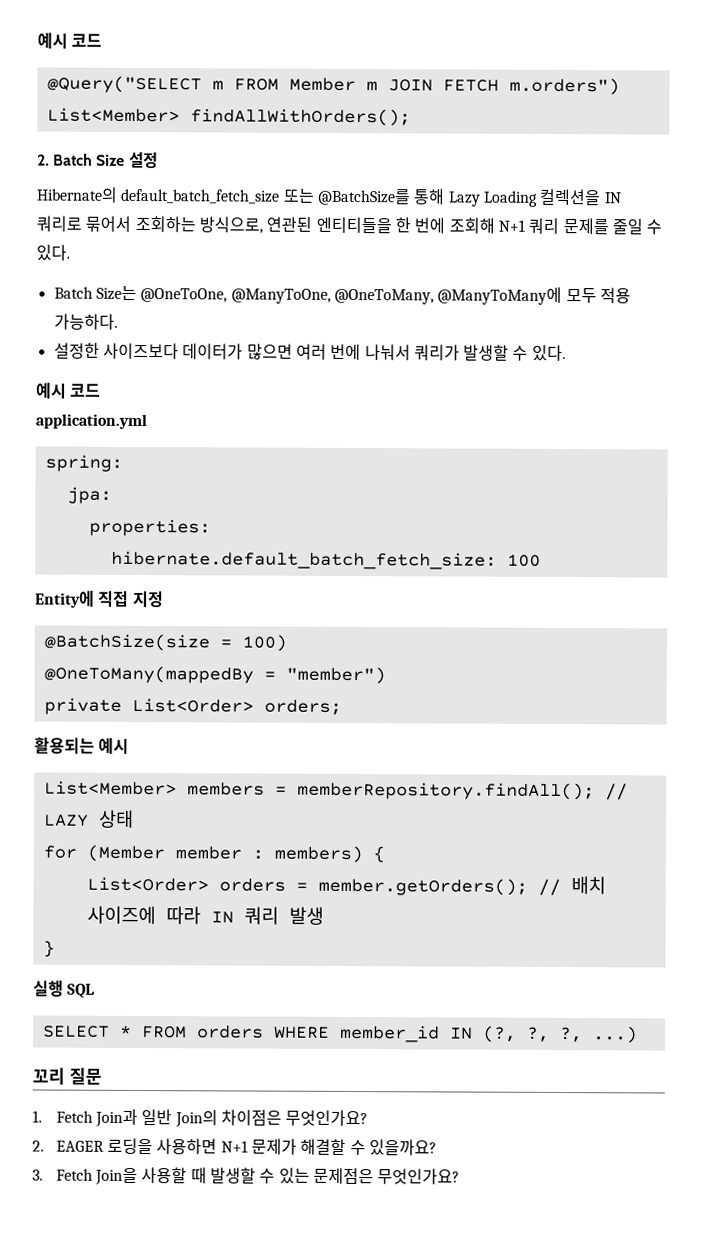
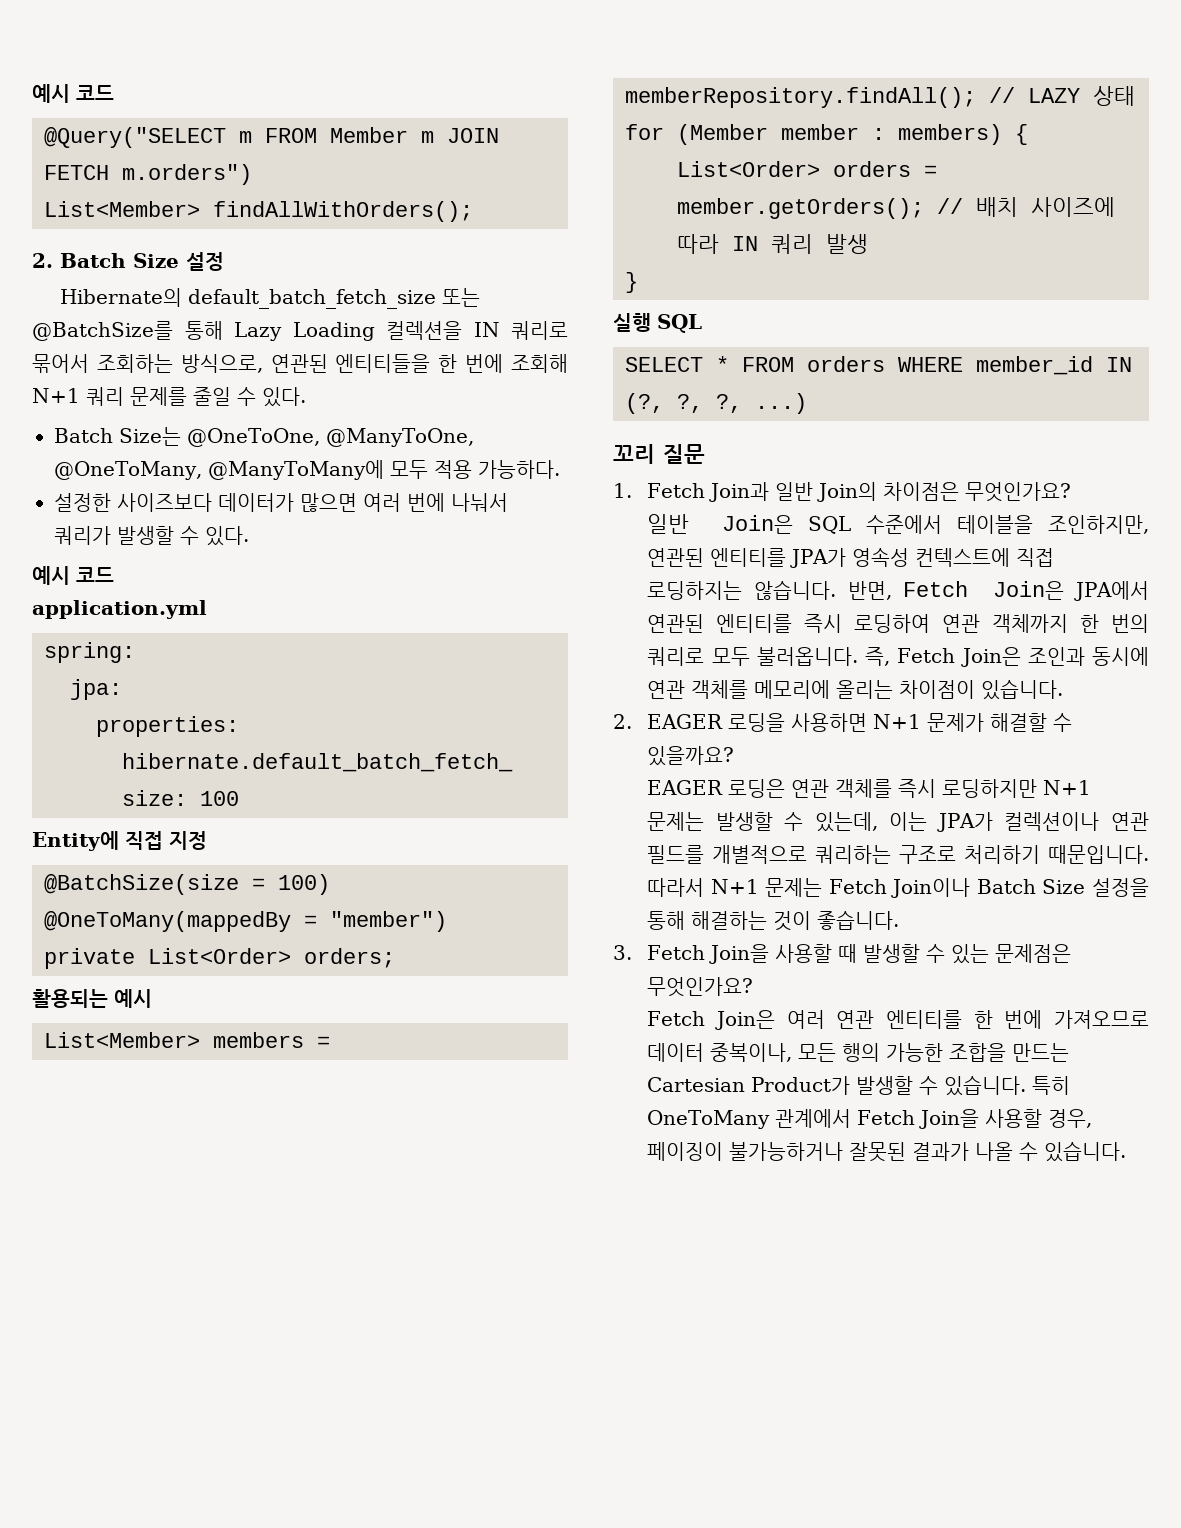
(369, 1118) none -> [647,514,1149,534] [647,547,1055,568] [647,580,1149,601] [647,614,1149,633] [647,647,1149,667] [647,679,1064,700] // 일반 Join은 SQL 수준에서 테이블을 조인하지만, 연관된 엔티티를 JPA가 영속성 컨텍스트에 직접 로딩하지는 않습니다. 반면, Fetch Join은 JPA에서 연관된 엔티티를 즉시 로딩하여 연관 객체까지 한 번의 쿼리로 모두 불러옵니다. 즉, Fetch Join은 조인과 동시에 연관 객체를 메모리에 올리는 차이점이 있습니다.
(437, 1147) none -> [647,779,1092,798] [647,812,1149,832] [647,845,1149,864] [647,878,1149,898] [647,910,900,931] // EAGER 로딩은 연관 객체를 즉시 로딩하지만 N+1 문제는 발생할 수 있는데, 이는 JPA가 컬렉션이나 연관 필드를 개별적으로 쿼리하는 구조로 처리하기 때문입니다. 따라서 N+1 문제는 Fetch Join이나 Batch Size 설정을 통해 해결하는 것이 좋습니다.
(461, 1176) none -> [647,1010,1149,1030] [647,1043,1070,1062] [647,1075,1071,1096] [647,1109,1093,1129] [647,1141,1127,1162] // Fetch Join은 여러 연관 엔티티를 한 번에 가져오므로 데이터 중복이나, 모든 행의 가능한 조합을 만드는 Cartesian Product가 발생할 수 있습니다. 특히 OneToMany 관계에서 Fetch Join을 사용할 경우, 페이징이 불가능하거나 잘못된 결과가 나올 수 있습니다.

